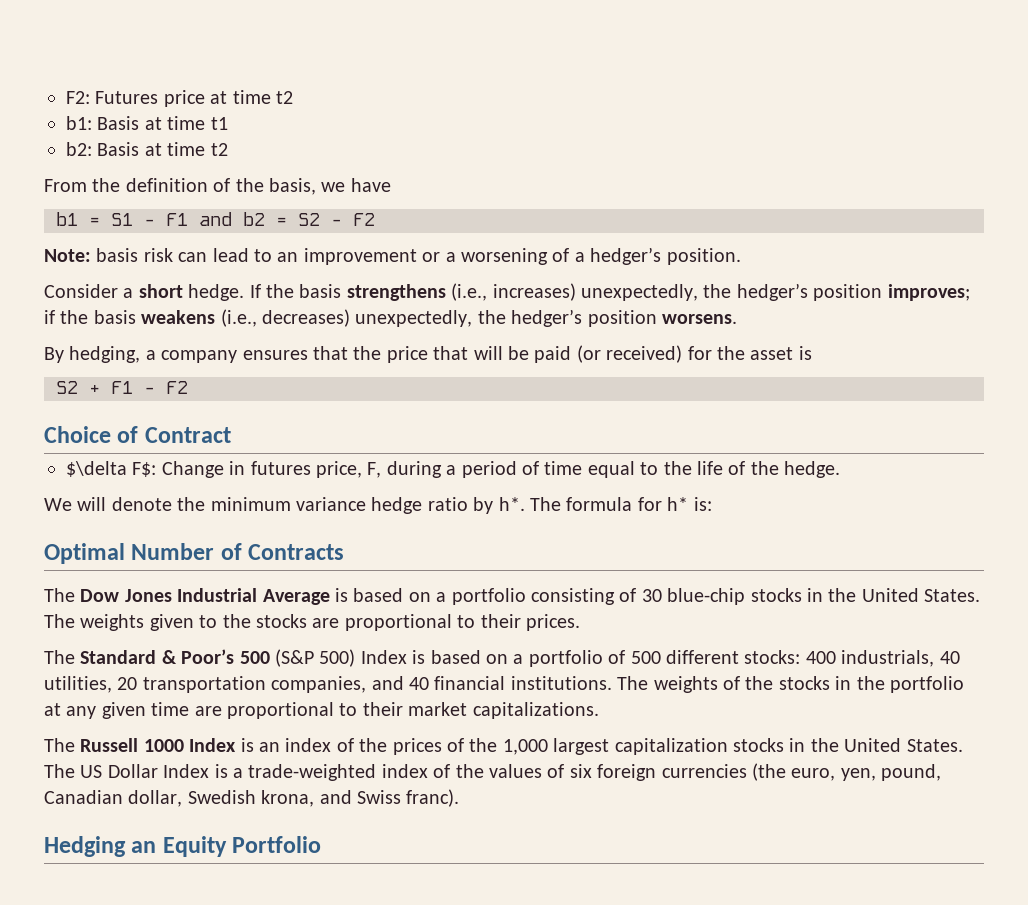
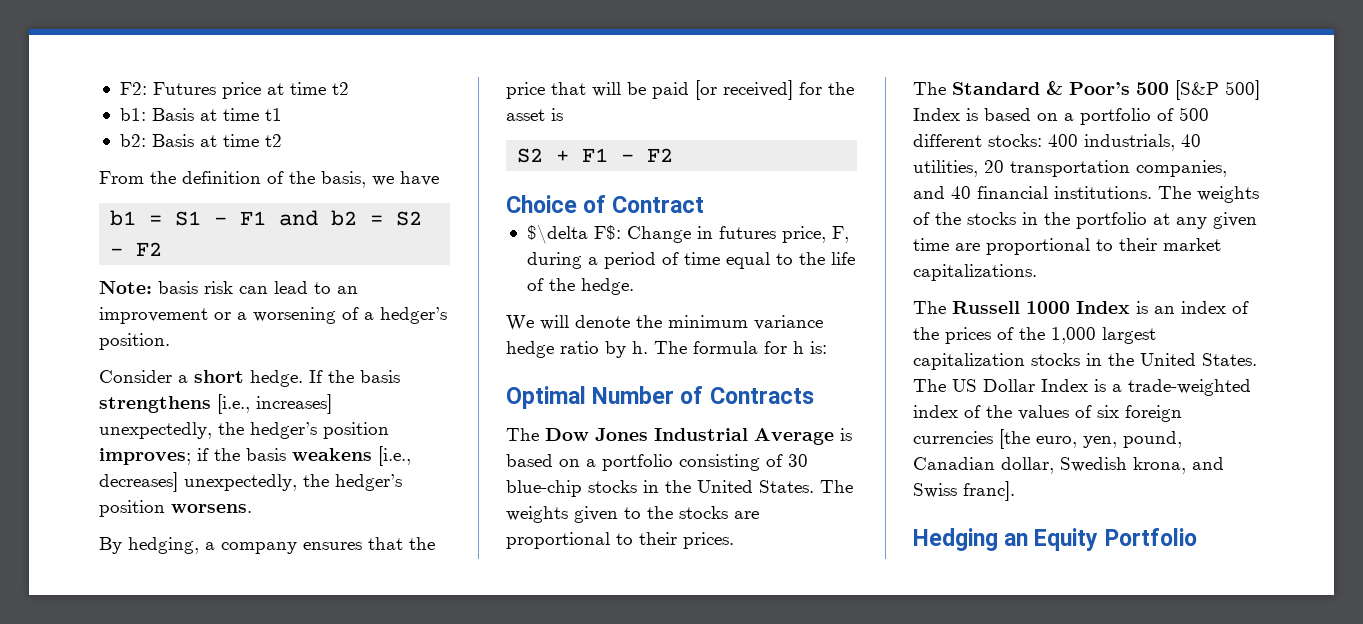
[451,283,576,301] (i.e., increases) -> [217,394,332,414] [i.e., increases]
[220,309,350,327] (i.e., decreases) -> [378,446,411,466] [99,472,178,492] [i.e., decreases]
[576,345,683,363] (or received) -> [695,80,793,100] [or received]
[498,497,525,511] h*. -> [632,341,648,354] h.
[667,497,689,511] h* -> [793,341,804,354] h
[275,649,356,667] (S&P 500) -> [1175,80,1260,100] [S&P 500]
[751,763,786,781] (the -> [999,429,1030,449] [the
[406,789,460,807] franc). -> [963,481,1015,501] franc].

